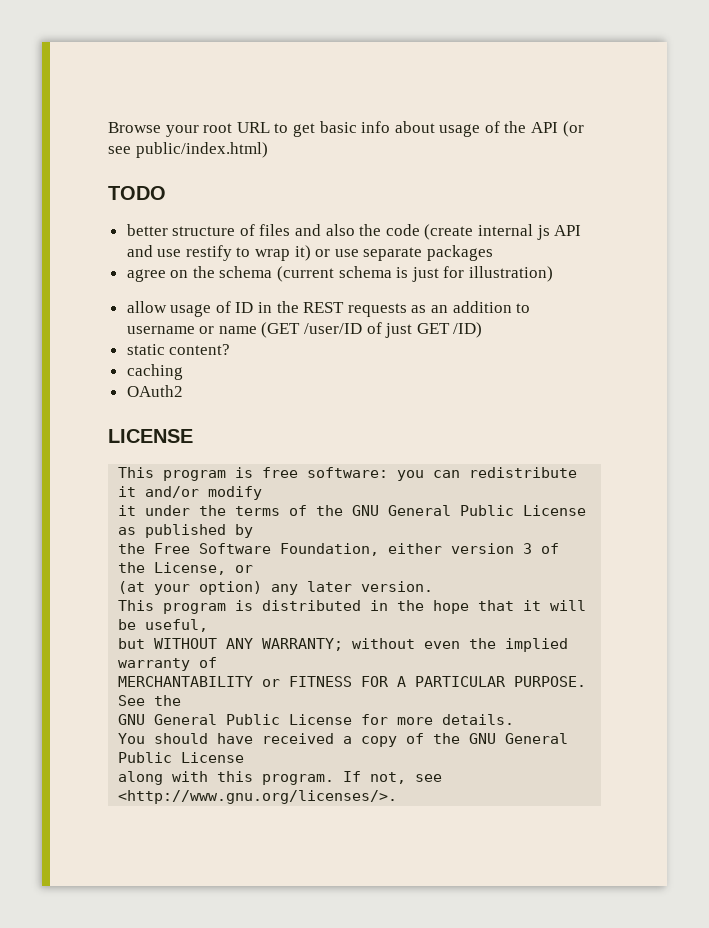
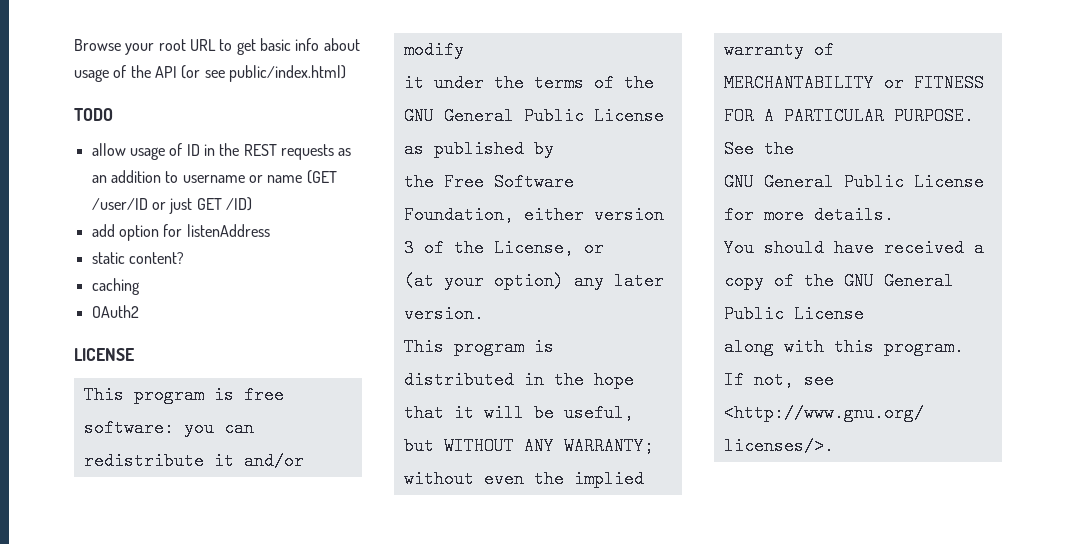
[126,224,582,240] [126,245,494,261] [126,266,554,282] // better structure of files and also the code (create internal js API and use restify to wrap it) or use separate packages // agree on the schema (current schema is just for illustration) -> (113, 114) none
[366,322,382,334] of -> [151,202,166,210] or
(483, 330) none -> [91,224,270,241] // add option for listenAddress

